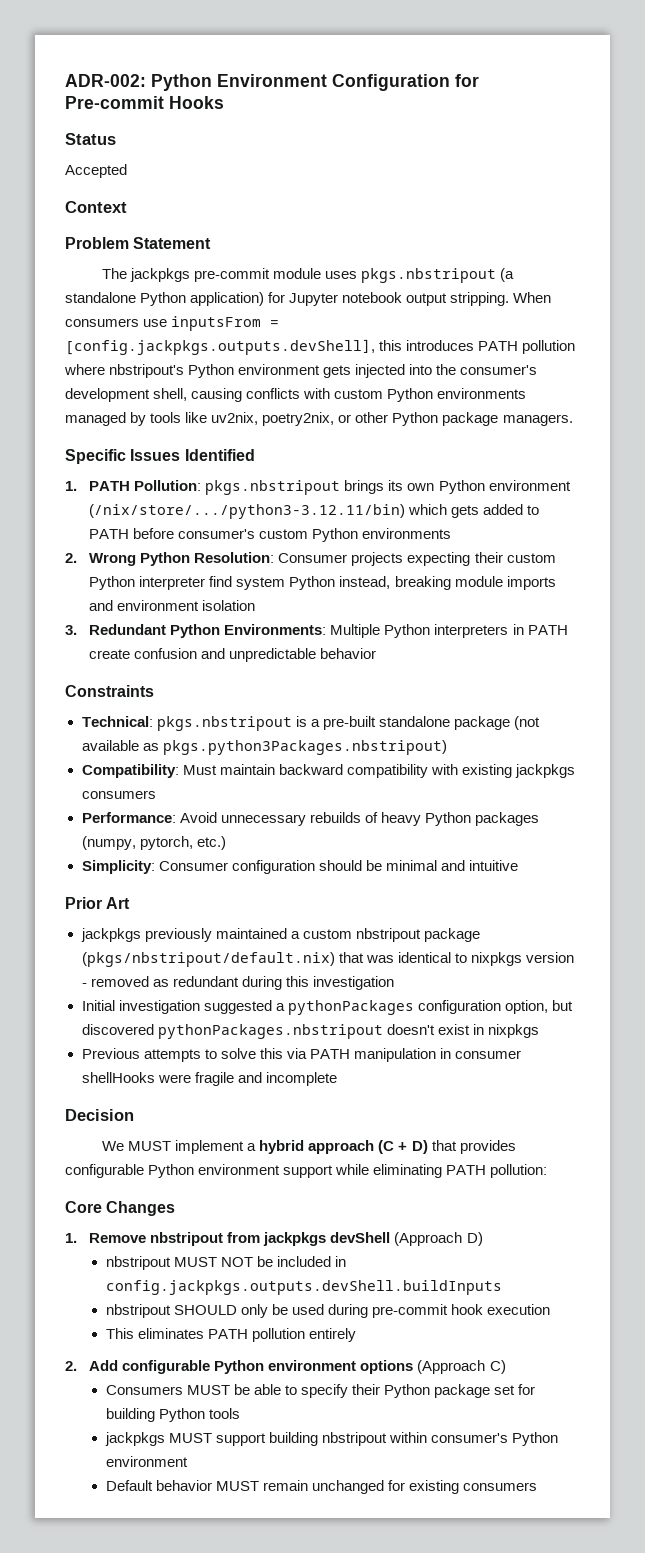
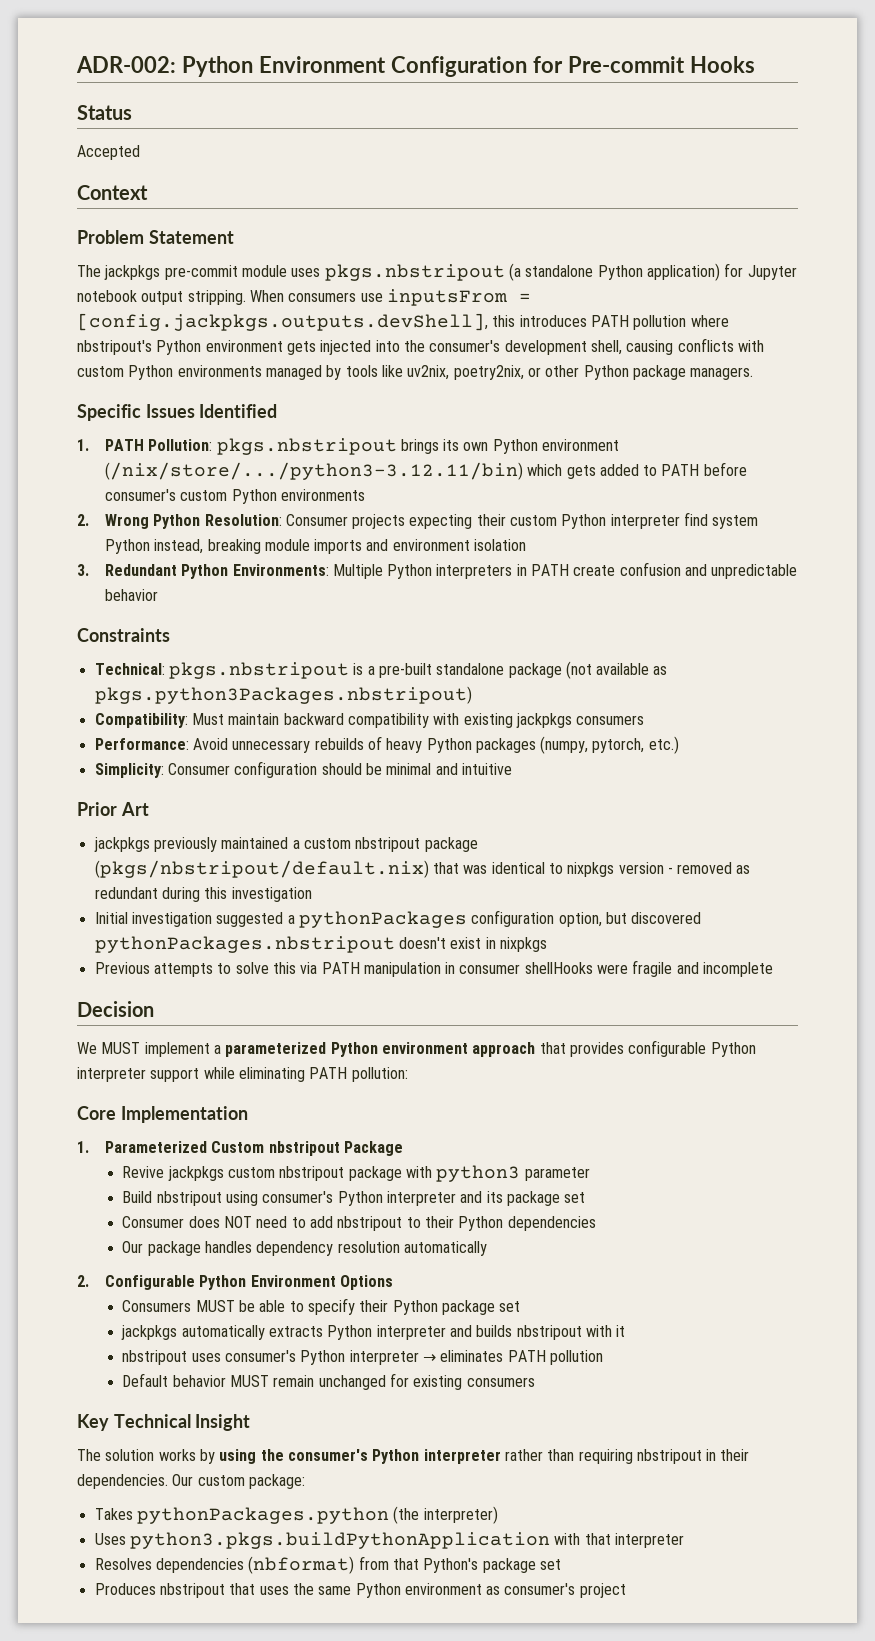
[259,1140,428,1154] hybrid approach (C + D) -> [225,1042,536,1057] parameterized Python environment approach
[198,1164,281,1175] environment -> [77,1067,146,1082] interpreter
[106,1201,176,1216] [65,1232,483,1246] [105,1256,346,1270] [105,1280,502,1295] [105,1304,551,1318] [105,1328,356,1342] [65,1360,506,1374] Changes // 1. Remove nbstripout from jackpkgs devShell (Approach D) // nbstripout MUST NOT be included in config.jackpkgs.outputs.devShell.buildInputs // nbstripout SHOULD only be used during pre-commit hook execution // This eliminates PATH pollution entirely // 2. Add configurable Python environment options (Approach C) -> [120,1106,248,1123] [77,1141,403,1156] [122,1165,590,1182] [122,1191,586,1206] [122,1216,596,1231] [122,1241,488,1256] [77,1275,393,1290] Implementation // 1. Parameterized Custom nbstripout Package // Revive jackpkgs custom nbstripout package with python3 parameter // Build nbstripout using consumer's Python interpreter and its package set // Consumer does NOT need to add nbstripout to their Python dependencies // Our package handles dependency resolution automatically // 2. Configurable Python Environment Options
[518,1384,536,1395] [105,1408,240,1422] [104,1432,559,1446] [105,1456,188,1467] for building Python tools // jackpkgs MUST support building nbstripout within consumer's Python environment -> [121,1325,626,1340] [122,1350,604,1365] // jackpkgs automatically extracts Python interpreter and builds nbstripout with it // nbstripout uses consumer's Python interpreter → eliminates PATH pollution
(538, 1486) none -> [77,1414,251,1431] [77,1449,750,1464] [77,1474,305,1489] [94,1506,498,1524] [94,1532,684,1549] [94,1556,561,1574] [94,1583,626,1598] // Key Technical Insight // The solution works by using the consumer's Python interpreter rather than requiring nbstripout in their dependencies. Our custom package: // Takes pythonPackages.python (the interpreter) // Uses python3.pkgs.buildPythonApplication with that interpreter // Resolves dependencies (nbformat) from that Python's package set // Produces nbstripout that uses the same Python environment as consumer's project

